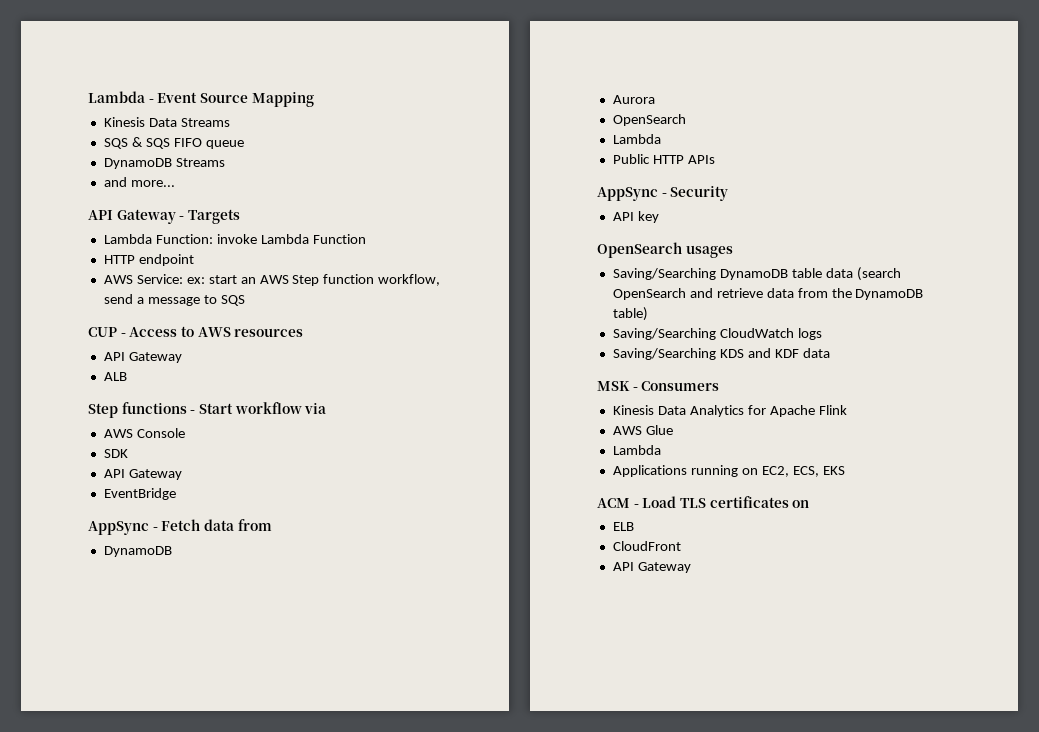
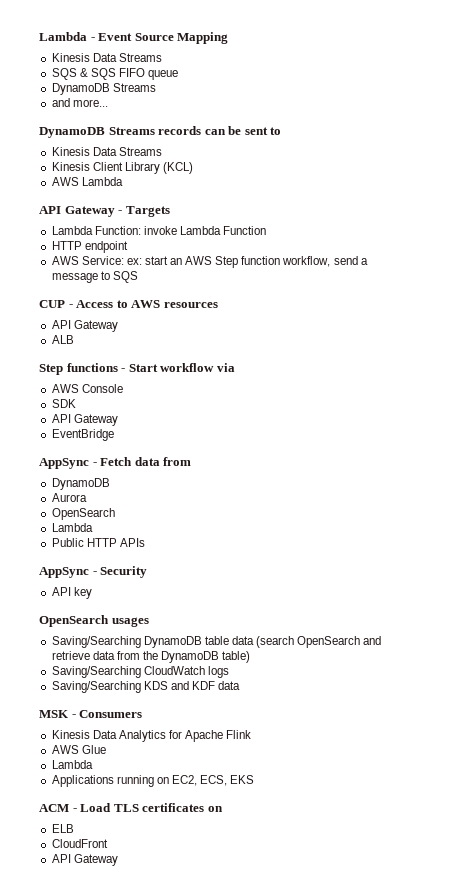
(175, 183) none -> [39,126,282,138] [51,147,162,156] [51,162,193,174] [51,177,123,186] // DynamoDB Streams records can be sent to // Kinesis Data Streams // Kinesis Client Library (KCL) // AWS Lambda

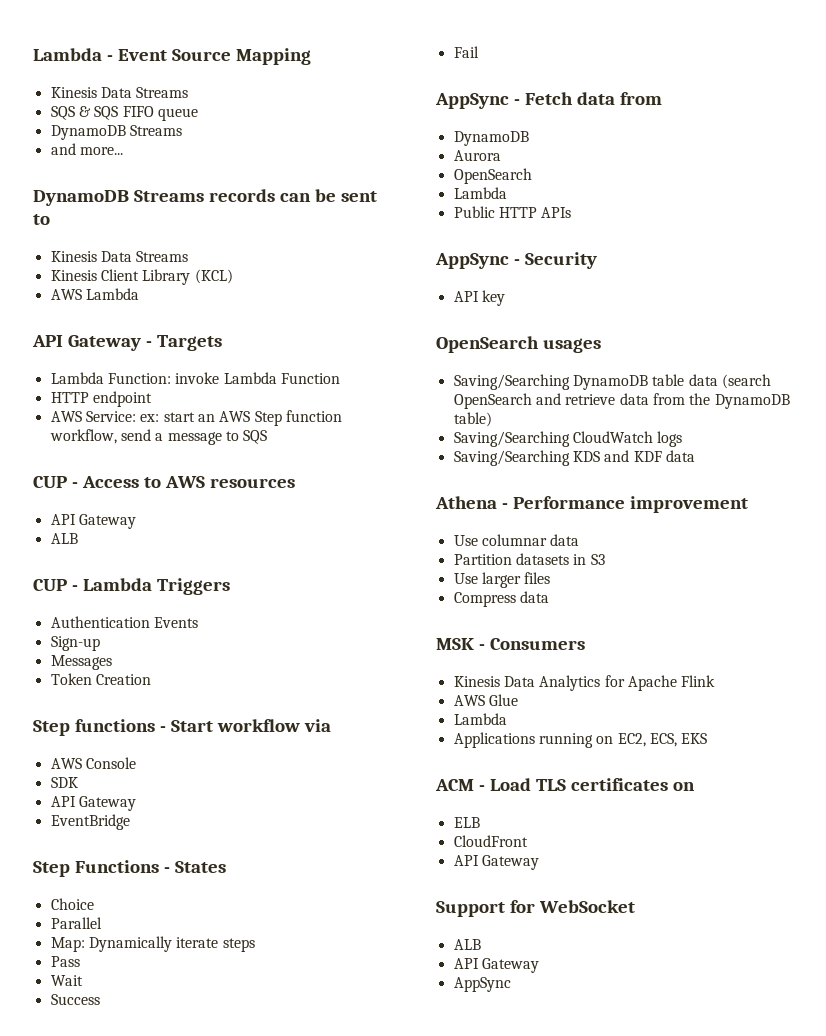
(74, 339) none -> [33,578,230,595] [50,616,198,628] [50,636,100,651] [50,655,112,670] [50,673,151,685] // CUP - Lambda Triggers // Authentication Events // Sign-up // Messages // Token Creation
(114, 435) none -> [33,860,226,877] [50,898,94,910] [50,917,102,929] [50,936,255,952] [50,956,80,967] [50,975,83,986] [50,994,100,1005] [453,46,479,58] // Step Functions - States // Choice // Parallel // Map: Dynamically iterate steps // Pass // Wait // Success // Fail
(241, 685) none -> [435,496,748,513] [453,534,580,546] [453,553,605,565] [453,572,551,588] [453,591,549,607] // Athena - Performance improvement // Use columnar data // Partition datasets in S3 // Use larger files // Compress data
(118, 860) none -> [436,900,635,917] [453,939,481,950] [453,958,539,973] [453,977,511,992] // Support for WebSocket // ALB // API Gateway // AppSync

